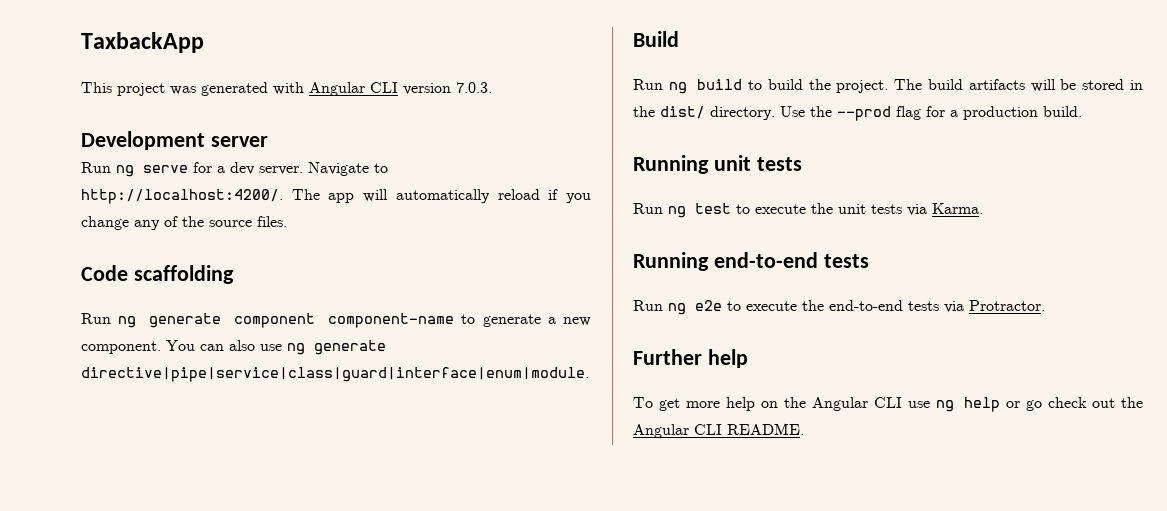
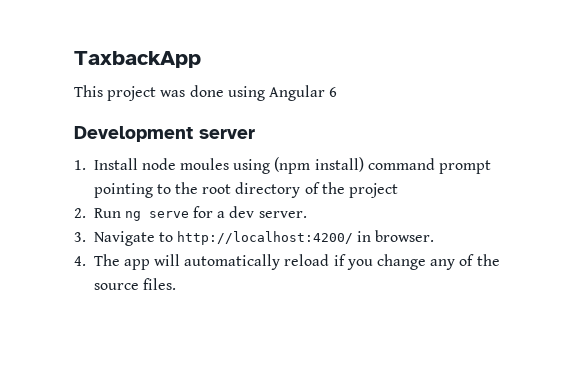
[201,82,492,96] [81,131,268,150] generated with Angular CLI version 7.0.3. // Development server // -> [189,85,338,101] [74,126,255,142] [74,157,492,174] [93,182,399,198] [74,208,86,218] done using Angular 6 // Development server // 1. Install node moules using (npm install) command prompt pointing to the root directory of the project // 2.
(303, 170) none -> [74,232,86,242] // 3.
[81,189,283,204] http://localhost:4200/. -> [177,230,435,245] [74,256,86,266] http://localhost:4200/ in browser. // 4.
[81,265,234,284] [81,313,591,328] [81,340,386,355] [81,367,589,382] [633,31,679,47] [633,79,1143,94] [633,106,1082,121] [633,155,802,174] [633,203,983,218] [633,252,869,271] [633,300,1045,315] [633,349,748,368] [633,397,1143,412] [633,423,804,438] // Code scaffolding // Run ng generate component component-name to generate a new component. You can also use ng generate directive|pipe|service|class|guard|interface|enum|module. // Build // Run ng build to build the project. The build artifacts will be stored in the dist/ directory. Use the --prod flag for a production build. // Running unit tests // Run ng test to execute the unit tests via Karma. // Running end-to-end tests // Run ng e2e to execute the end-to-end tests via Protractor. // Further help // To get more help on the Angular CLI use ng help or go check out the Angular CLI README. -> (176, 284) none

